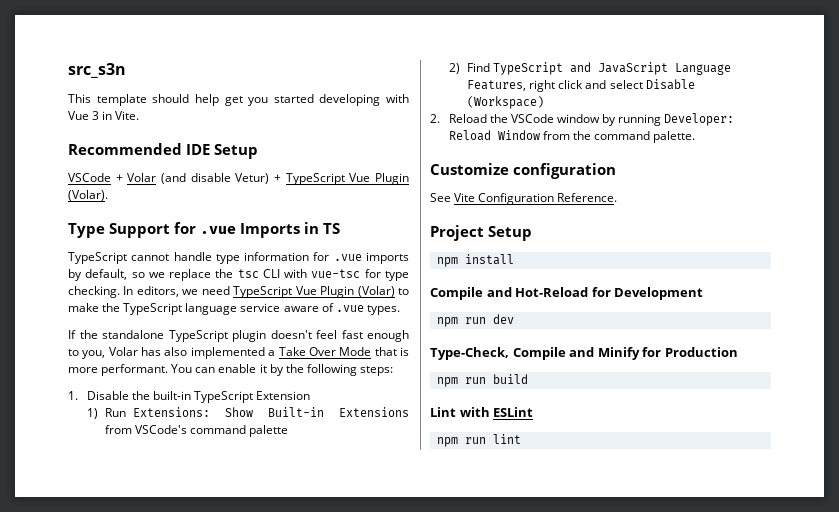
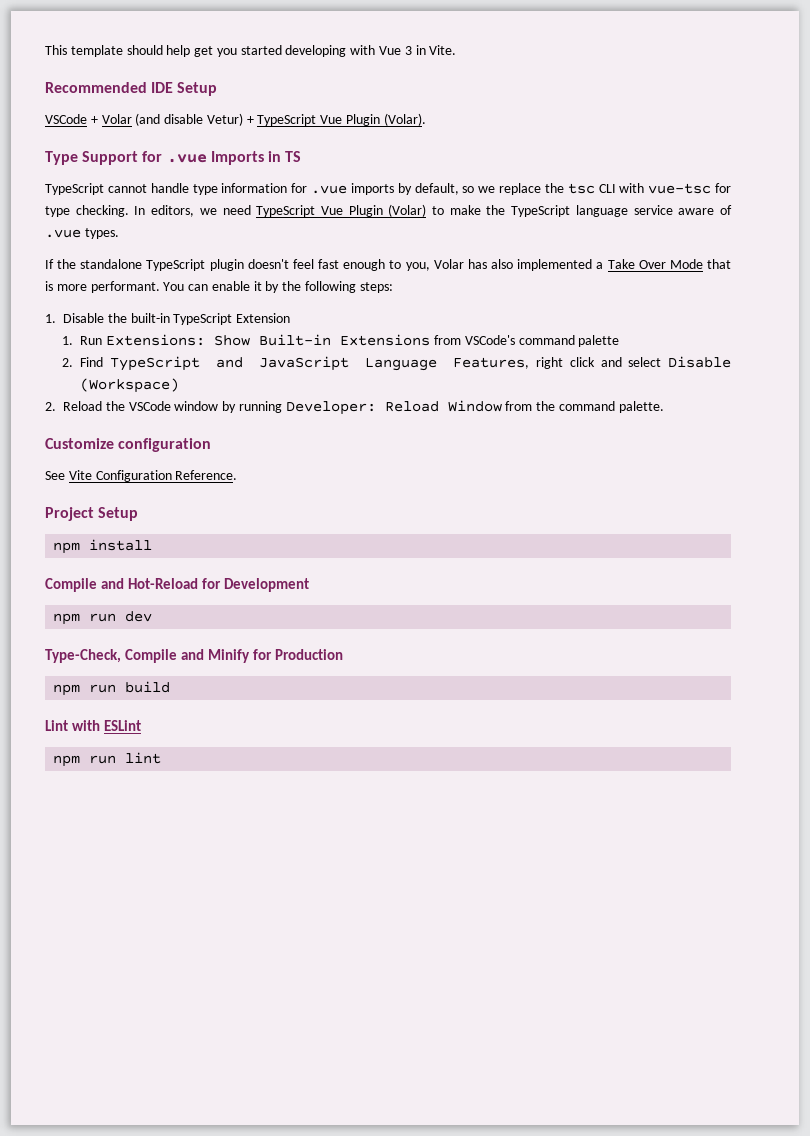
[68,63,126,78] src_s3n // -> (45, 50) none
[86,408,98,419] 1) -> [62,336,74,345] 1.
[448,63,460,74] 2) -> [62,358,74,367] 2.

